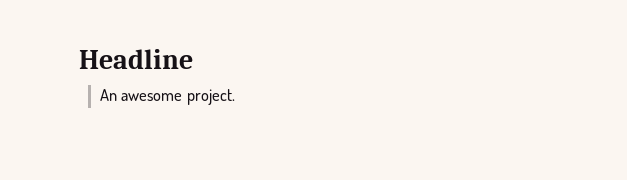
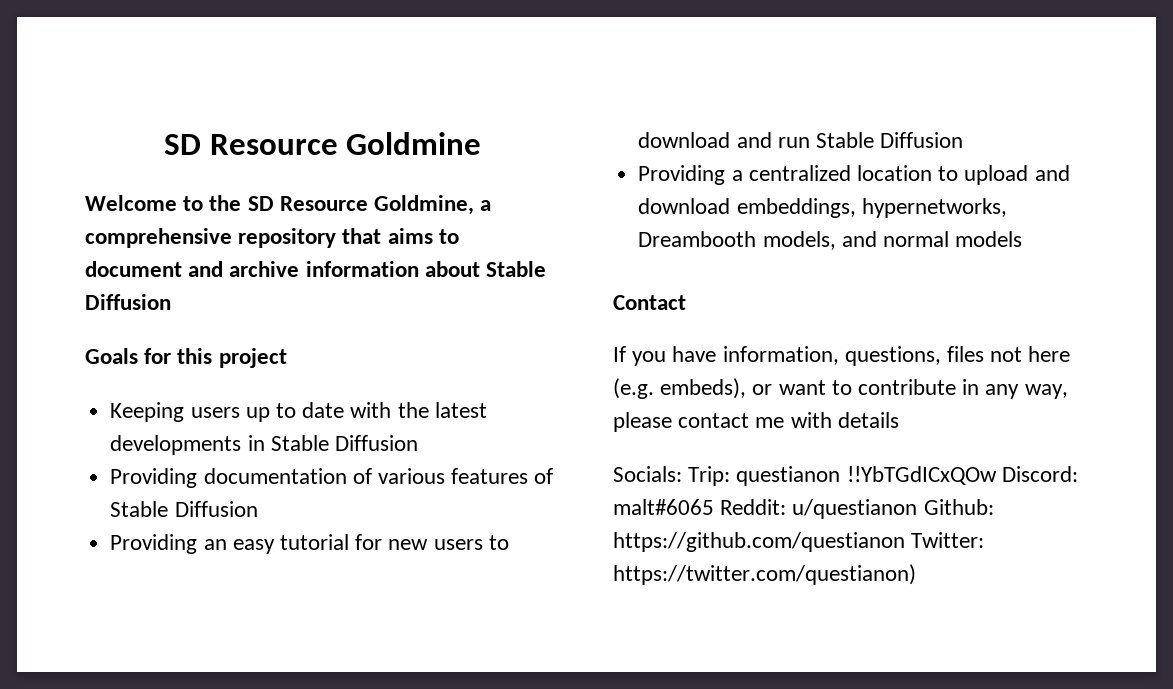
[79,49,193,69] [99,89,235,105] Headline // An awesome project. -> [163,132,482,155] [85,195,492,215] [85,228,459,248] [85,261,547,277] [85,294,171,310] [85,348,287,368] [110,402,487,422] [110,435,418,455] [110,468,554,488] [110,501,258,517] [110,534,509,554] [638,132,964,148] [638,165,1070,185] [638,198,1007,218] [638,231,1023,250] [613,295,686,310] [613,346,1071,366] [613,378,1068,399] [613,412,899,432] [613,466,1078,486] [613,499,994,519] [613,532,985,552] [613,564,916,585] SD Resource Goldmine // Welcome to the SD Resource Goldmine, a comprehensive repository that aims to document and archive information about Stable Diffusion // Goals for this project // Keeping users up to date with the latest developments in Stable Diffusion // Providing documentation of various features of Stable Diffusion // Providing an easy tutorial for new users to download and run Stable Diffusion // Providing a centralized location to upload and download embeddings, hypernetworks, Dreambooth models, and normal models // Contact // If you have information, questions, files not here (e.g. embeds), or want to contribute in any way, please contact me with details // Socials: Trip: questianon !!YbTGdICxQOw Discord: malt#6065 Reddit: u/questianon Github: https://github.com/questianon Twitter: https://twitter.com/questianon)

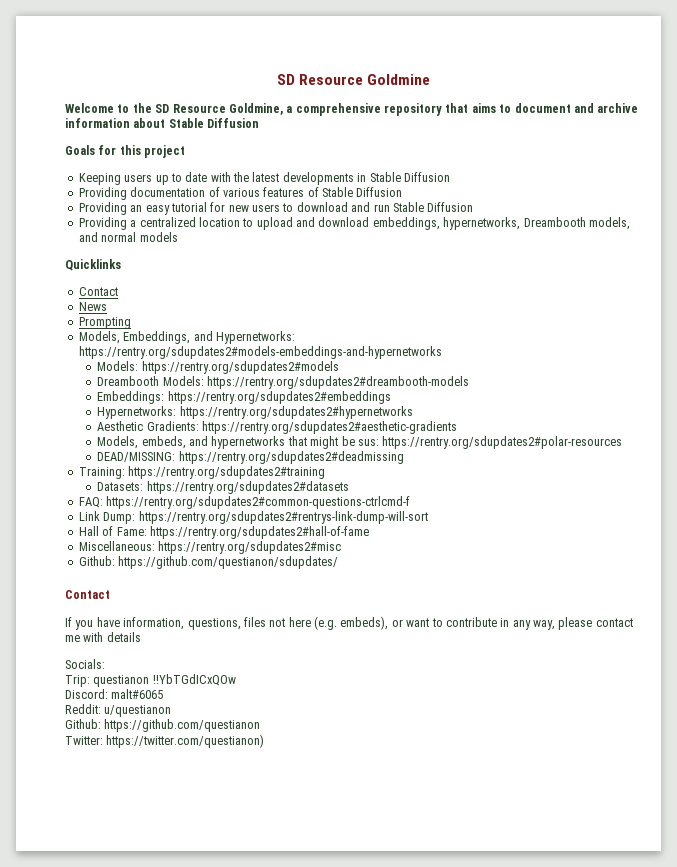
(1023, 239) none -> [65,259,121,271] [78,287,118,296] [78,302,107,311] [78,317,131,329] [78,331,295,344] [78,346,442,359] [97,361,339,374] [97,376,470,389] [97,391,391,404] [97,406,413,419] [97,421,458,434] [97,436,623,449] [97,451,404,464] [78,466,326,479] [97,481,349,494] [78,496,411,509] [78,511,428,524] [78,526,369,539] [78,541,342,554] [78,556,339,569] // Quicklinks // Contact // News // Prompting // Models, Embeddings, and Hypernetworks: https://rentry.org/sdupdates2#models-embeddings-and-hypernetworks // Models: https://rentry.org/sdupdates2#models // Dreambooth Models: https://rentry.org/sdupdates2#dreambooth-models // Embeddings: https://rentry.org/sdupdates2#embeddings // Hypernetworks: https://rentry.org/sdupdates2#hypernetworks // Aesthetic Gradients: https://rentry.org/sdupdates2#aesthetic-gradients // Models, embeds, and hypernetworks that might be sus: https://rentry.org/sdupdates2#polar-resources // DEAD/MISSING: https://rentry.org/sdupdates2#deadmissing // Training: https://rentry.org/sdupdates2#training // Datasets: https://rentry.org/sdupdates2#datasets // FAQ: https://rentry.org/sdupdates2#common-questions-ctrlcmd-f // Link Dump: https://rentry.org/sdupdates2#rentrys-link-dump-will-sort // Hall of Fame: https://rentry.org/sdupdates2#hall-of-fame // Miscellaneous: https://rentry.org/sdupdates2#misc // Github: https://github.com/questianon/sdupdates/
(682, 474) none -> (105, 664) //
(997, 475) none -> (236, 680) //
(714, 507) none -> (164, 694) //
(918, 509) none -> (172, 711) //
(905, 542) none -> (261, 725) //

